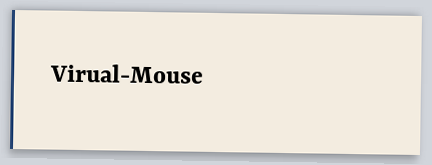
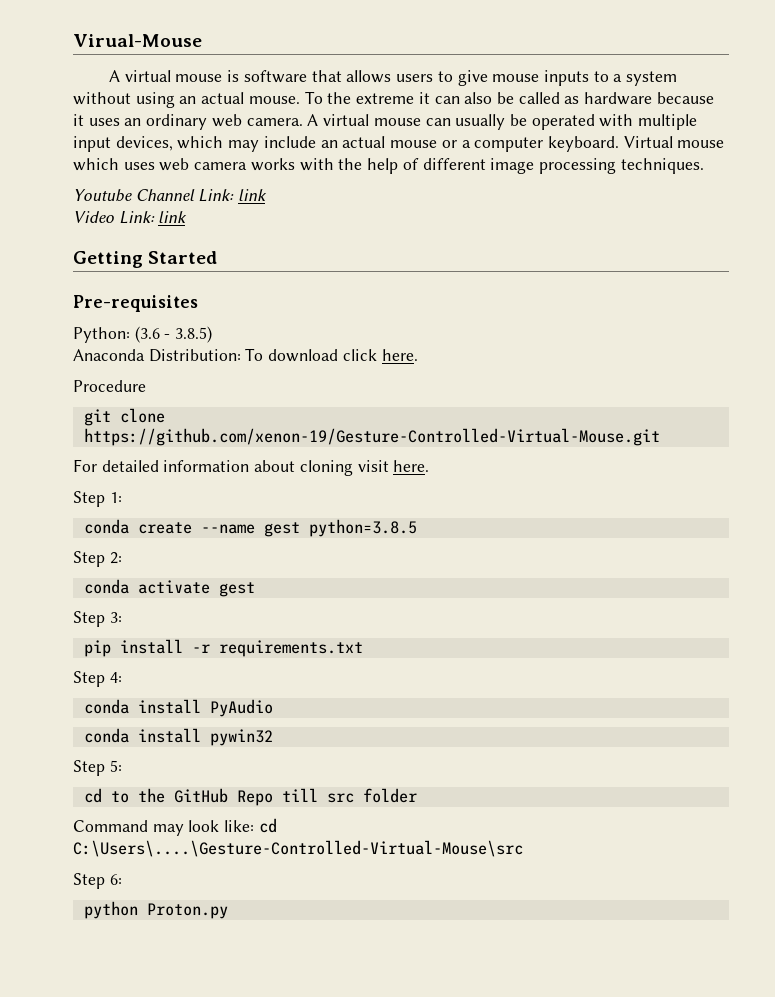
(204, 73) none -> [109,70,678,86] [73,91,714,108] [73,114,698,130] [73,136,725,152] [73,158,704,174] [73,189,268,202] [73,211,188,224] [73,251,218,268] [73,295,198,312] [73,326,213,343] [73,348,418,362] [73,380,146,392] [83,408,165,426] [83,428,660,446] [73,459,430,476] [73,491,122,507] [83,519,417,537] [73,551,122,567] [83,579,255,597] [73,611,122,627] [83,639,363,657] [73,671,122,687] [83,699,273,717] [83,728,273,746] [73,760,122,776] [83,788,417,806] [73,818,277,836] [73,840,523,857] [73,873,122,889] [83,901,228,919] // A virtual mouse is software that allows users to give mouse inputs to a system without using an actual mouse. To the extreme it can also be called as hardware because it uses an ordinary web camera. A virtual mouse can usually be operated with multiple input devices, which may include an actual mouse or a computer keyboard. Virtual mouse which uses web camera works with the help of different image processing techniques. // Youtube Channel Link: link // Video Link: link // Getting Started // Pre-requisites // Python: (3.6 - 3.8.5) // Anaconda Distribution: To download click here. // Procedure // git clone https://github.com/xenon-19/Gesture-Controlled-Virtual-Mouse.git // For detailed information about cloning visit here. // Step 1: // conda create --name gest python=3.8.5 // Step 2: // conda activate gest // Step 3: // pip install -r requirements.txt // Step 4: // conda install PyAudio // conda install pywin32 // Step 5: // cd to the GitHub Repo till src folder // Command may look like: cd C:\Users\....\Gesture-Controlled-Virtual-Mouse\src // Step 6: // python Proton.py

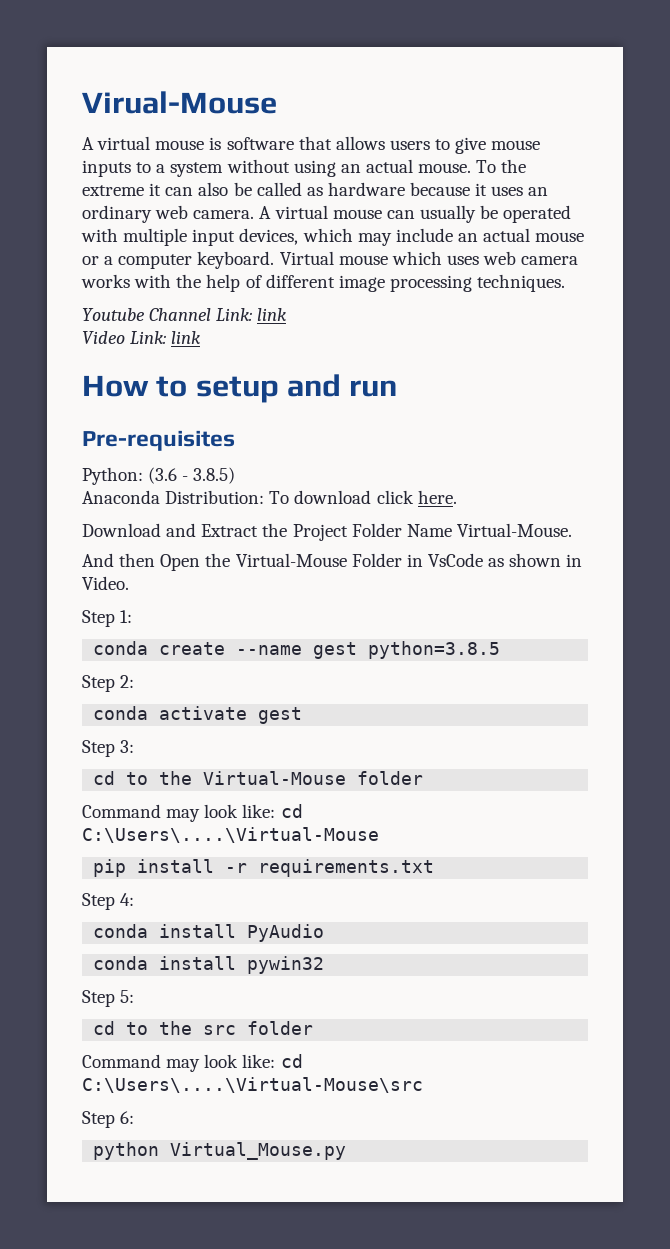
[73,251,218,268] Getting Started -> [82,374,398,403] How to setup and run
[73,380,146,392] [83,408,165,426] [83,428,660,446] [73,459,430,476] Procedure // git clone https://github.com/xenon-19/Gesture-Controlled-Virtual-Mouse.git // For detailed information about cloning visit here. -> [82,523,572,541] [82,553,583,571] [82,576,129,590] Download and Extract the Project Folder Name Virtual-Mouse. // And then Open the Virtual-Mouse Folder in VsCode as shown in Video.
(122, 617) none -> [93,771,424,785] [82,804,303,822] [82,827,379,843] // cd to the Virtual-Mouse folder // Command may look like: cd C:\Users\....\Virtual-Mouse
[173,788,318,806] GitHub Repo till -> (193, 1028) none
[73,840,523,857] C:\Users\....\Gesture-Controlled-Virtual-Mouse\src -> [82,1077,423,1093] C:\Users\....\Virtual-Mouse\src
[146,903,228,919] Proton.py -> [170,1142,347,1160] Virtual_Mouse.py

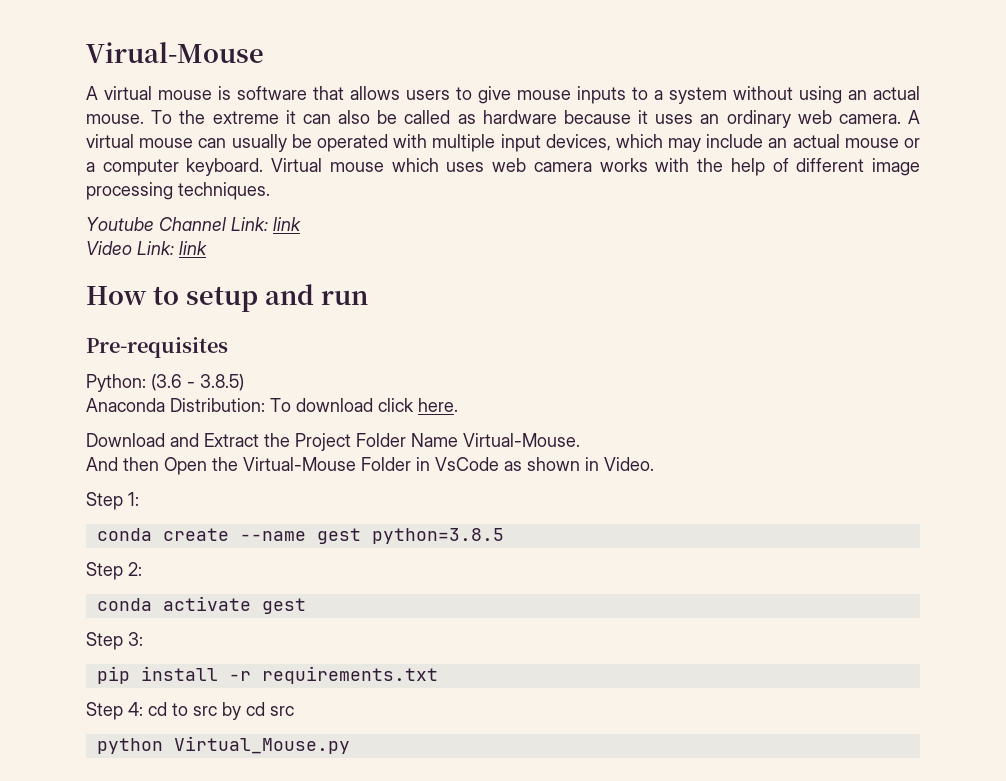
[93,771,424,785] [82,804,303,822] [82,827,379,843] // cd to the Virtual-Mouse folder // Command may look like: cd C:\Users\....\Virtual-Mouse -> (143, 639) none
[93,924,325,942] [93,956,325,974] [82,990,135,1007] [93,1021,314,1035] [82,1054,303,1072] [82,1077,423,1093] [82,1111,135,1128] // conda install PyAudio // conda install pywin32 // Step 5: // cd to the src folder // Command may look like: cd C:\Users\....\Virtual-Mouse\src // Step 6: -> [148,702,294,720] cd to src by cd src

